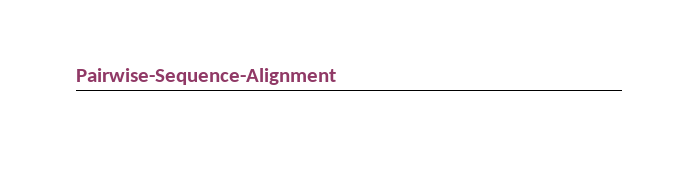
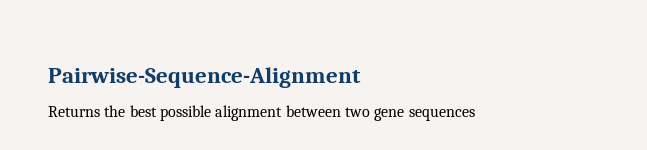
(336, 76) none -> [48,105,475,121] // Returns the best possible alignment between two gene sequences

